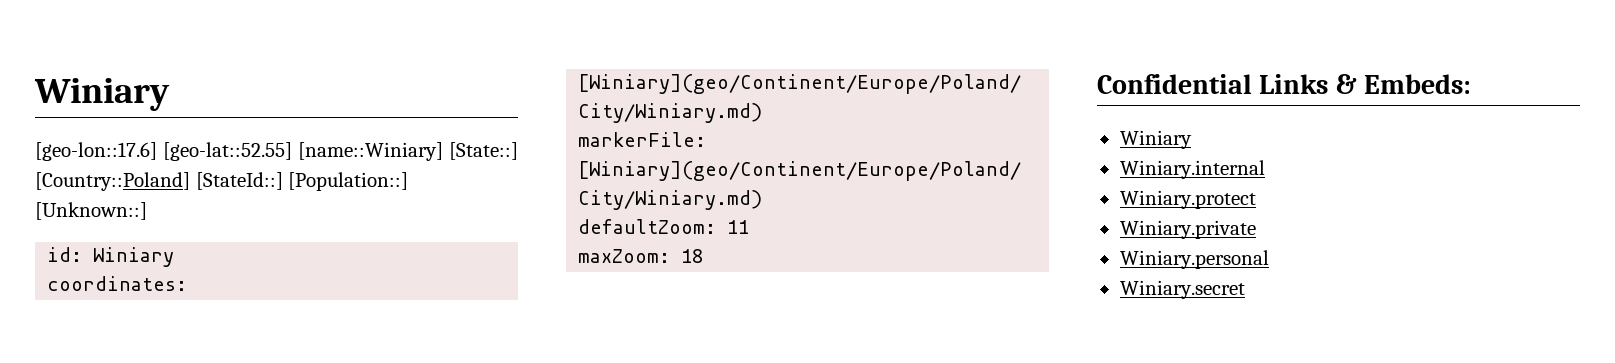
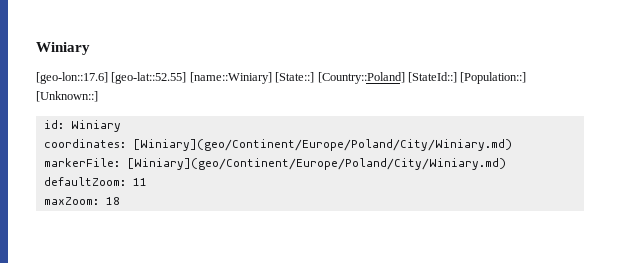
[1097,74,1472,94] [1119,130,1192,149] [1119,160,1265,179] [1119,190,1256,209] [1119,220,1256,239] [1119,250,1269,269] [1119,280,1245,299] // Confidential Links & Embeds: // Winiary // Winiary.internal // Winiary.protect // Winiary.private // Winiary.personal // Winiary.secret -> (120, 201) none

